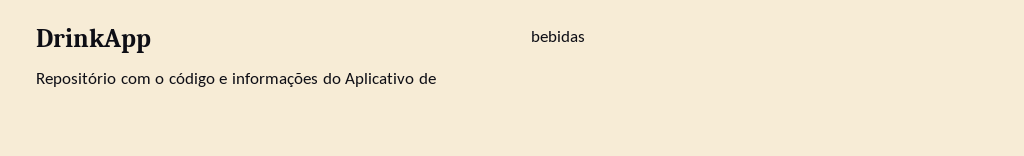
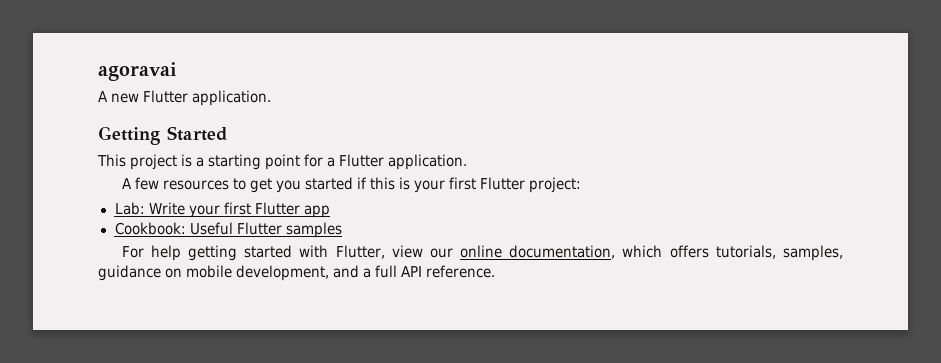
[36,28,151,53] [36,73,436,87] [531,31,585,42] DrinkApp // Repositório com o código e informações do Aplicativo de bebidas -> [98,62,177,81] [98,90,272,106] [98,126,228,145] [97,154,468,170] [121,177,582,193] [114,202,330,218] [114,222,342,238] [121,245,843,261] [98,265,496,281] agoravai // A new Flutter application. // Getting Started // This project is a starting point for a Flutter application. // A few resources to get you started if this is your first Flutter project: // Lab: Write your first Flutter app // Cookbook: Useful Flutter samples // For help getting started with Flutter, view our online documentation, which offers tutorials, samples, guidance on mobile development, and a full API reference.

